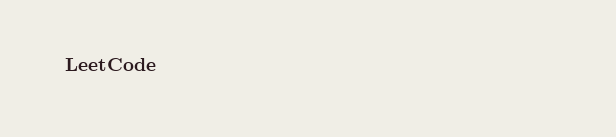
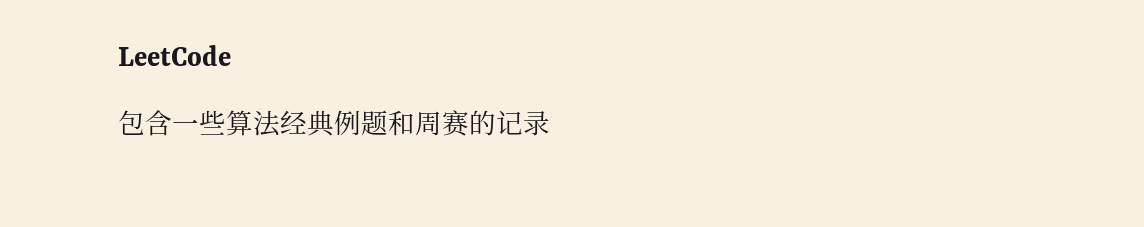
(156, 64) none -> [118,110,550,137] // 包含一些算法经典例题和周赛的记录

